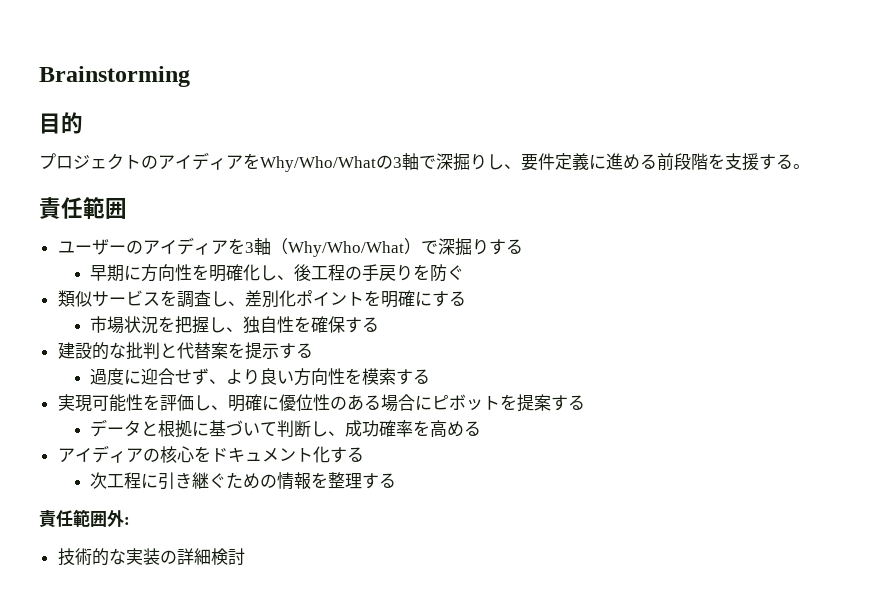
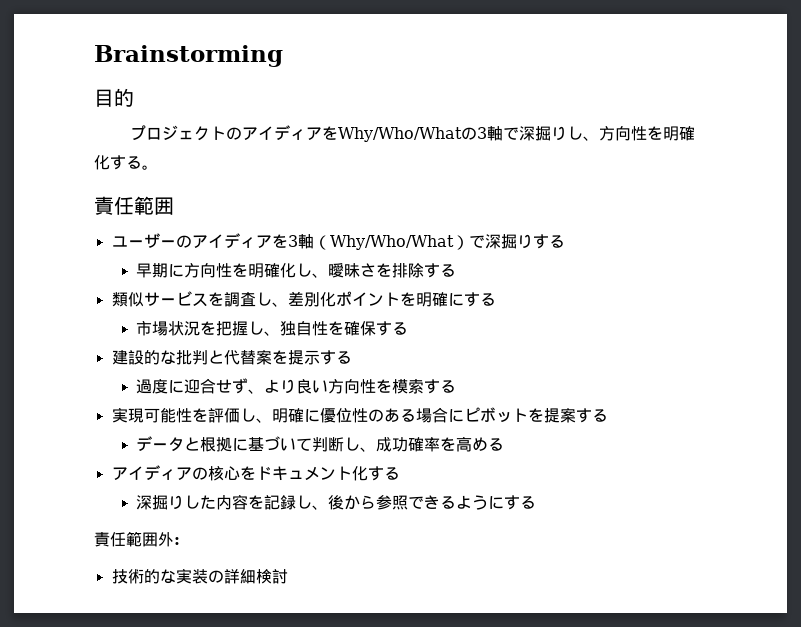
[521,153,759,171] 要件定義に進める前段階を支援 -> [598,126,695,141] [94,155,110,170] 方向性を明確化
[294,264,465,282] 後工程の手戻りを防ぐ -> [328,263,457,278] 曖昧さを排除する
[90,472,363,490] 次工程に引き継ぐための情報を整理 -> [136,494,505,510] 深掘りした内容を記録し、後から参照できるように

